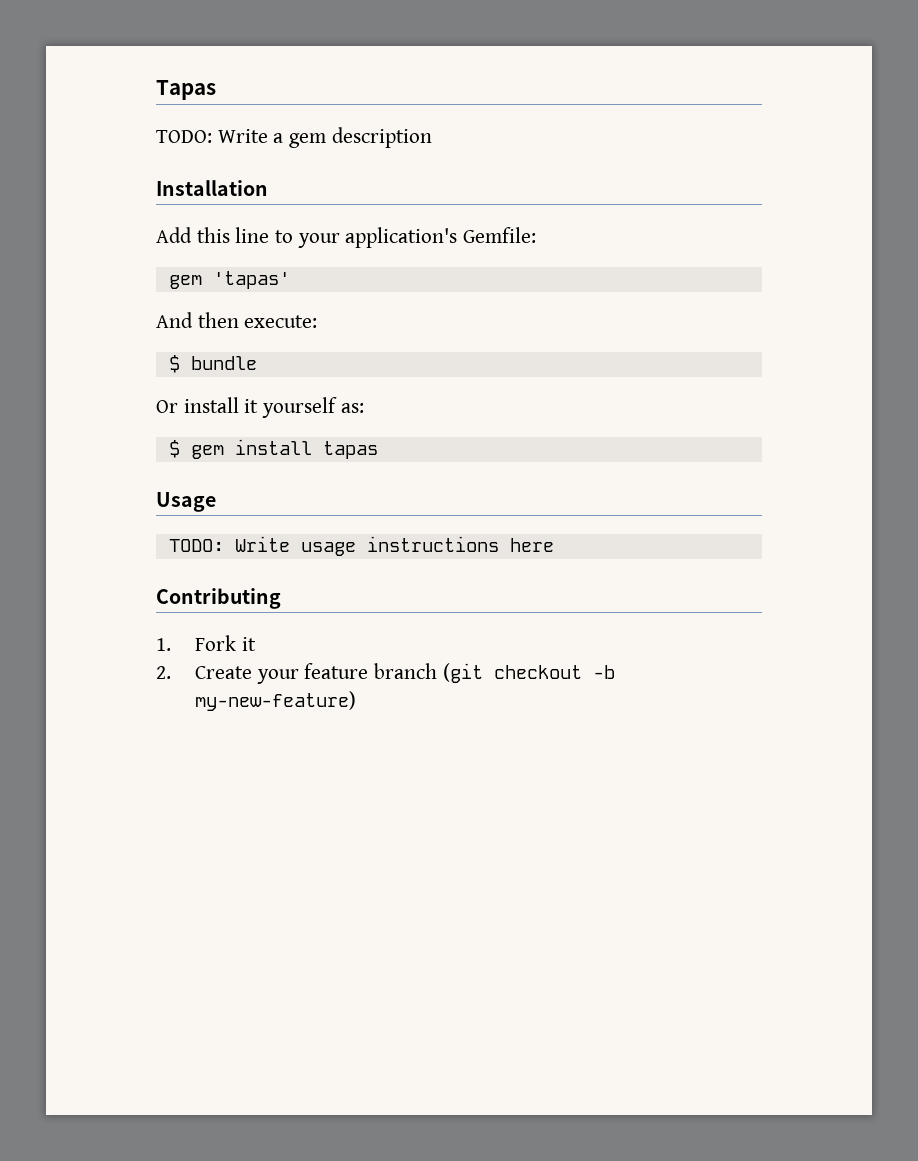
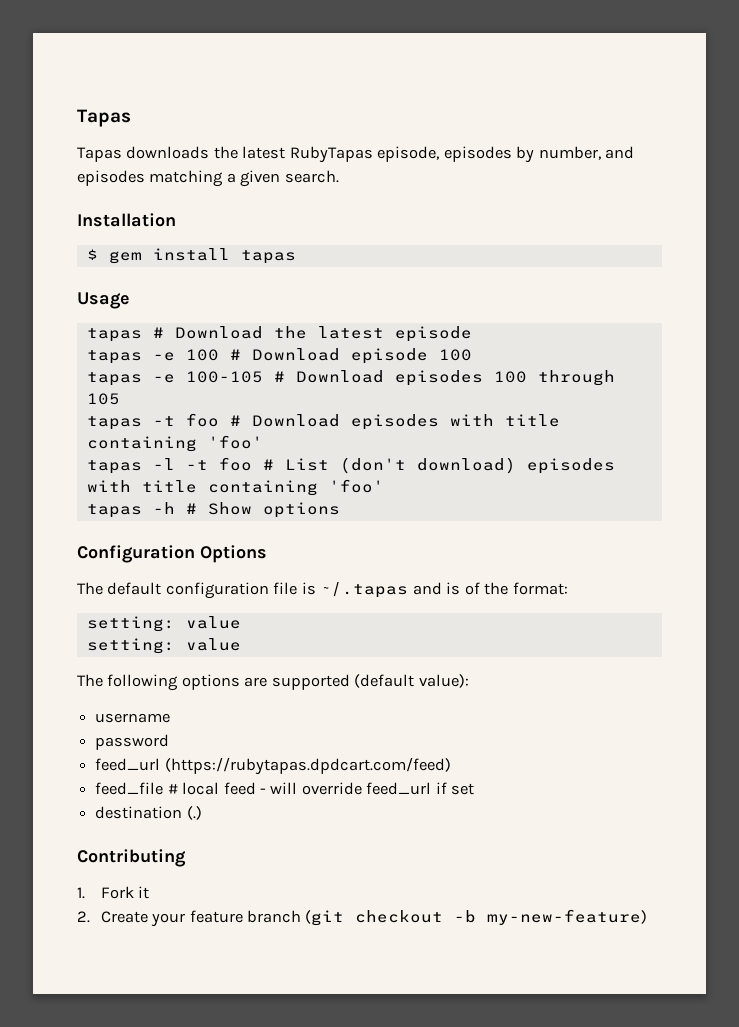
[156,127,432,148] [156,180,268,196] [156,227,537,248] [168,271,290,289] [156,312,318,328] [168,355,257,373] [156,397,364,418] TODO: Write a gem description // Installation // Add this line to your application's Gemfile: // gem 'tapas' // And then execute: // $ bundle // Or install it yourself as: -> [77,146,635,163] [77,170,339,187] [77,213,176,227] Tapas downloads the latest RubyTapas episode, episodes by number, and episodes matching a given search. // Installation
[168,536,554,556] TODO: Write usage instructions here -> [86,326,472,342] [86,348,472,364] [86,370,615,386] [86,393,120,405] [86,413,560,430] [86,435,263,452] [86,457,615,474] [86,479,384,496] [86,502,340,518] [77,545,267,563] [77,582,568,599] [86,616,241,632] [86,638,241,654] [77,674,469,691] [95,713,171,723] [95,734,170,750] [95,757,451,775] [95,782,475,795] [95,806,202,820] tapas # Download the latest episode // tapas -e 100 # Download episode 100 // tapas -e 100-105 # Download episodes 100 through 105 // tapas -t foo # Download episodes with title containing 'foo' // tapas -l -t foo # List (don't download) episodes with title containing 'foo' // tapas -h # Show options // Configuration Options // The default configuration file is ~/.tapas and is of the format: // setting: value // setting: value // The following options are supported (default value): // username // password // feed_url (https://rubytapas.dpdcart.com/feed) // feed_file # local feed - will override feed_url if set // destination (.)

